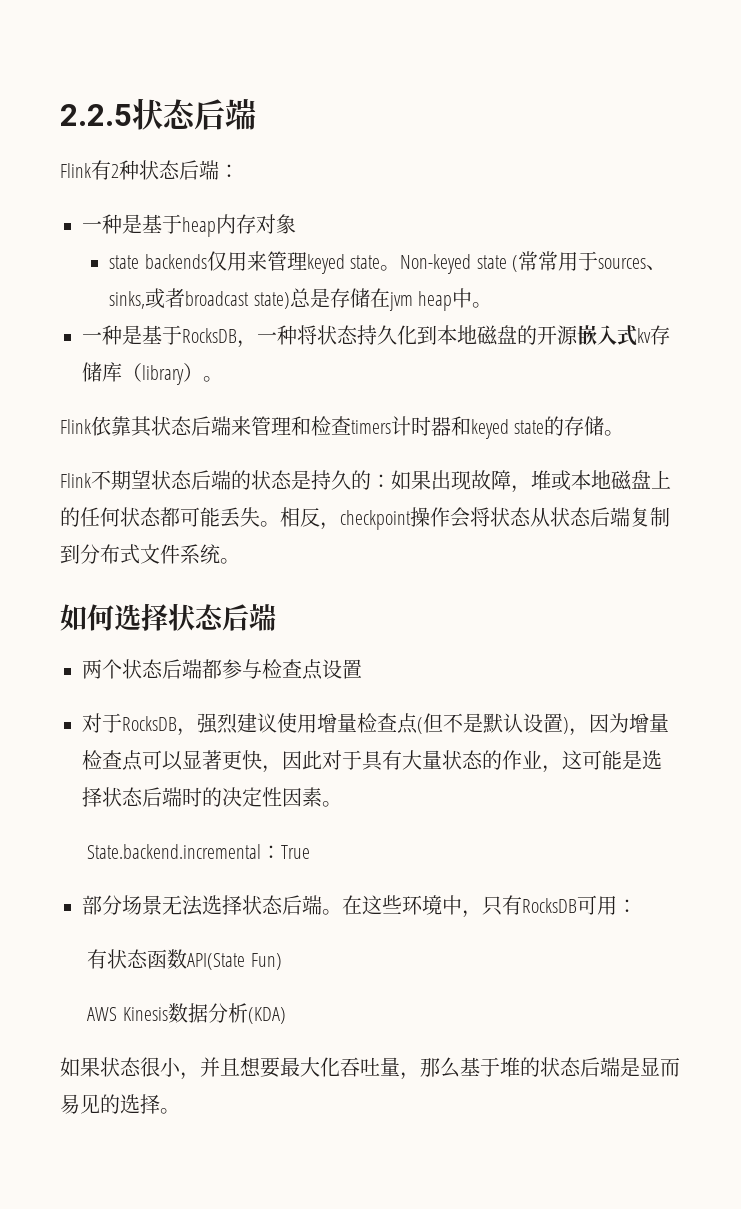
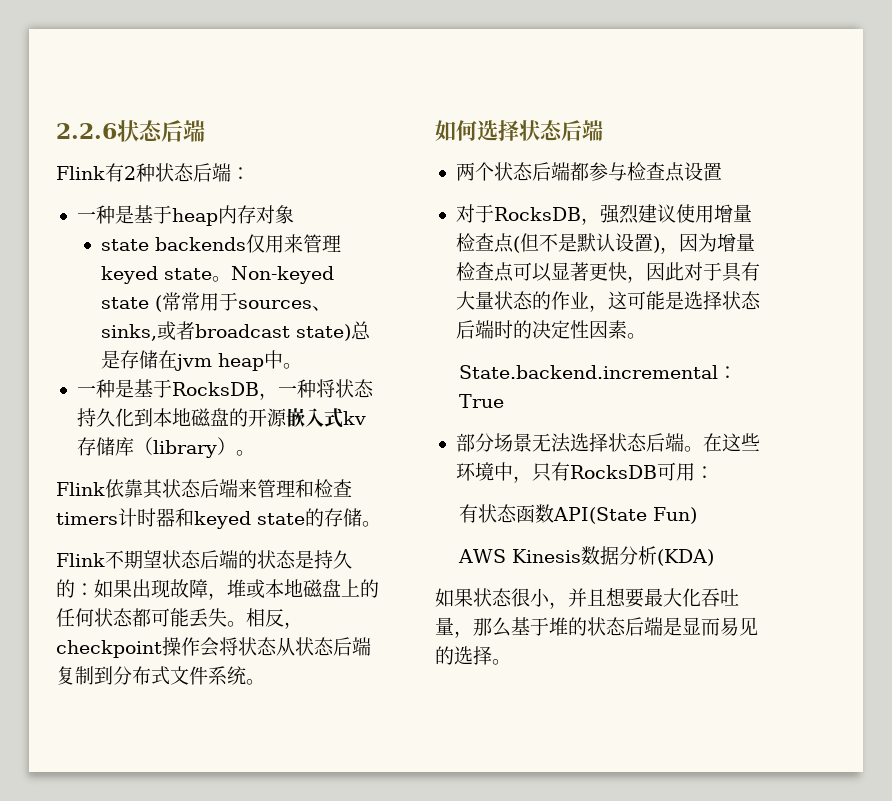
[60,104,132,126] 2.2.5 -> [56,123,117,139] 2.2.6

